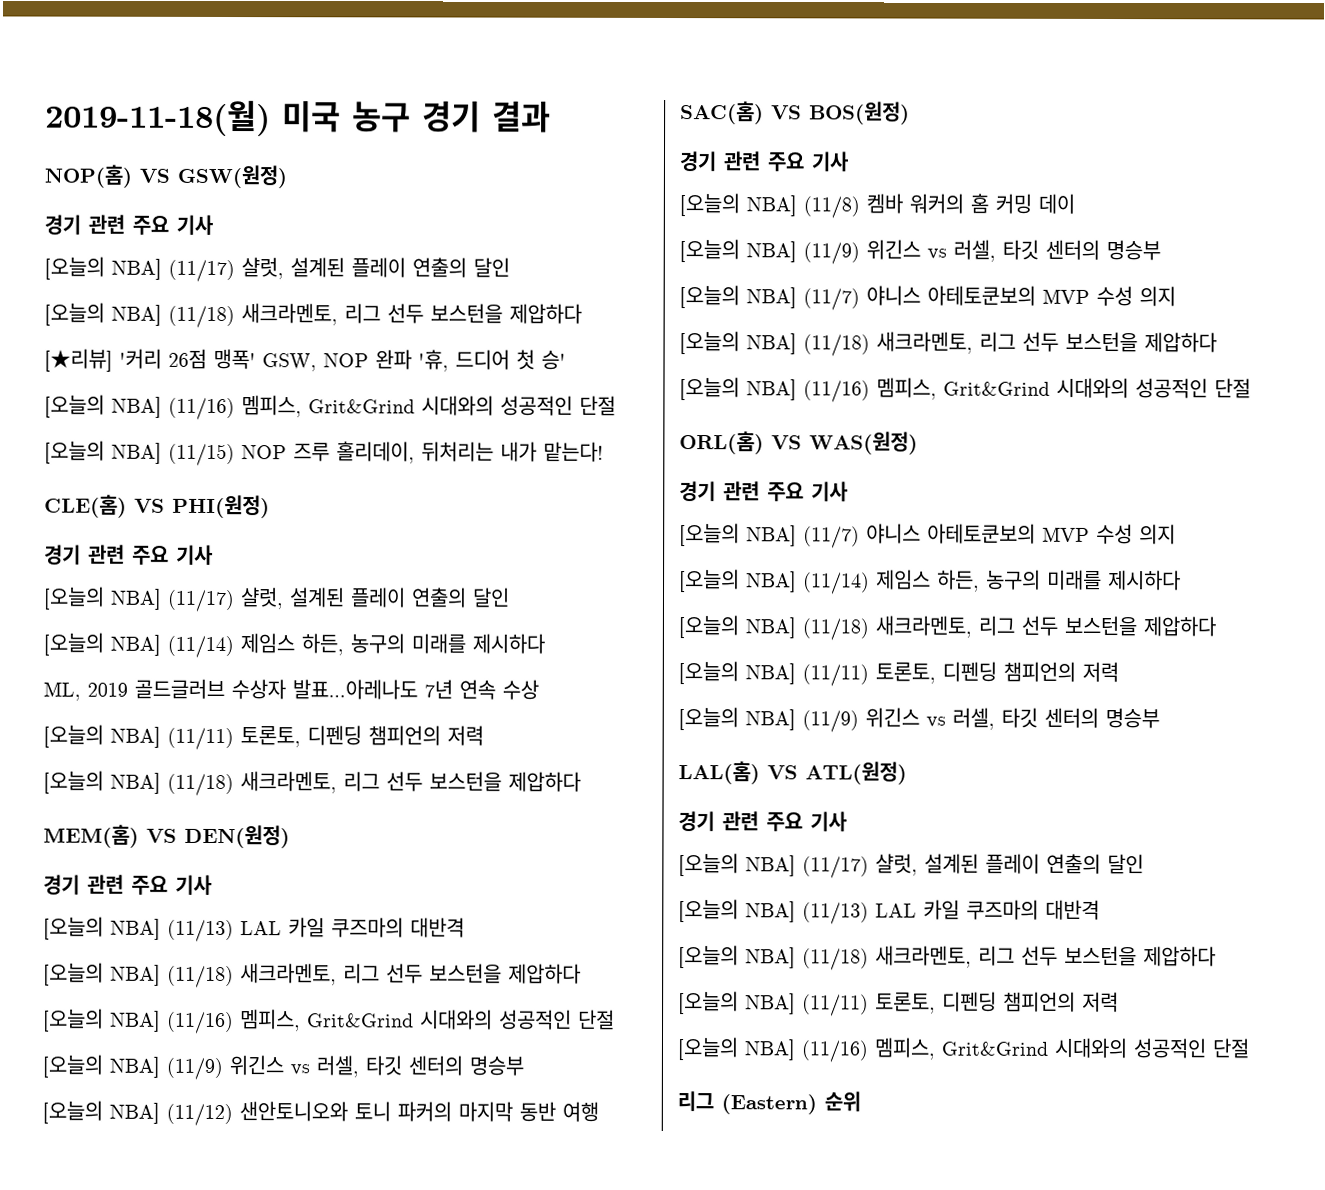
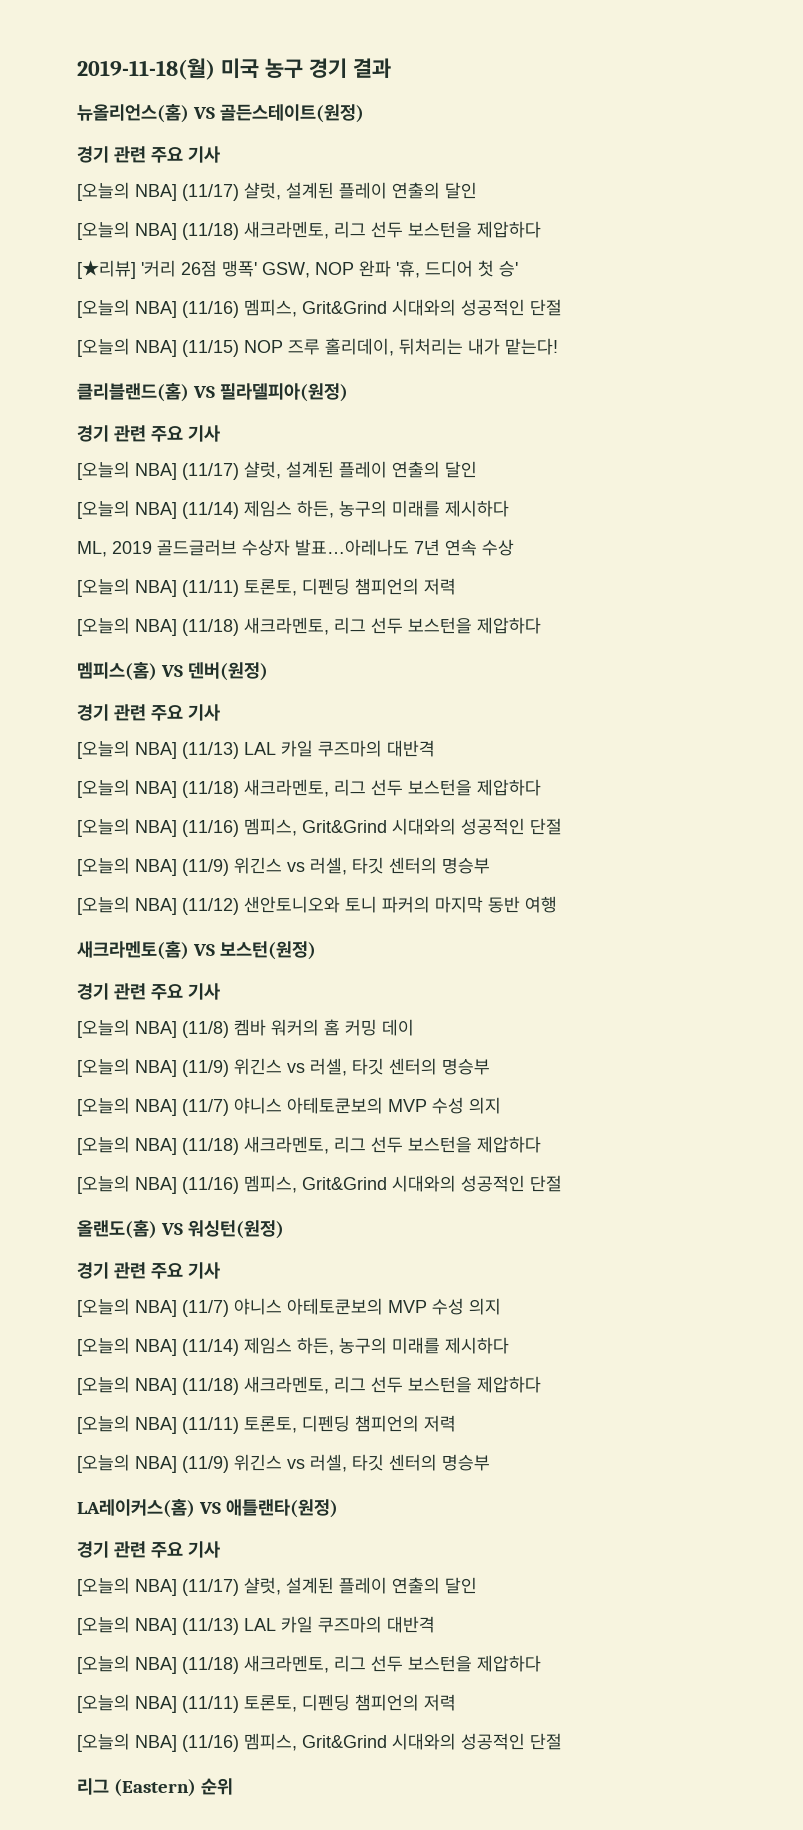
[44,164,287,189] NOP(홈) VS GSW(원정) -> [77,104,364,123] 뉴올리언스(홈) VS 골든스테이트(원정)
[44,494,270,519] CLE(홈) VS PHI(원정) -> [77,383,348,402] 클리블랜드(홈) VS 필라델피아(원정)
[43,824,290,849] MEM(홈) VS DEN(원정) -> [77,662,268,681] 멤피스(홈) VS 덴버(원정)
[680,101,910,125] SAC(홈) VS BOS(원정) -> [77,941,316,960] 새크라멘토(홈) VS 보스턴(원정)
[679,431,918,455] ORL(홈) VS WAS(원정) -> [77,1220,284,1239] 올랜도(홈) VS 워싱턴(원정)
[678,761,907,785] LAL(홈) VS ATL(원정) -> [77,1499,338,1518] LA레이커스(홈) VS 애틀랜타(원정)

